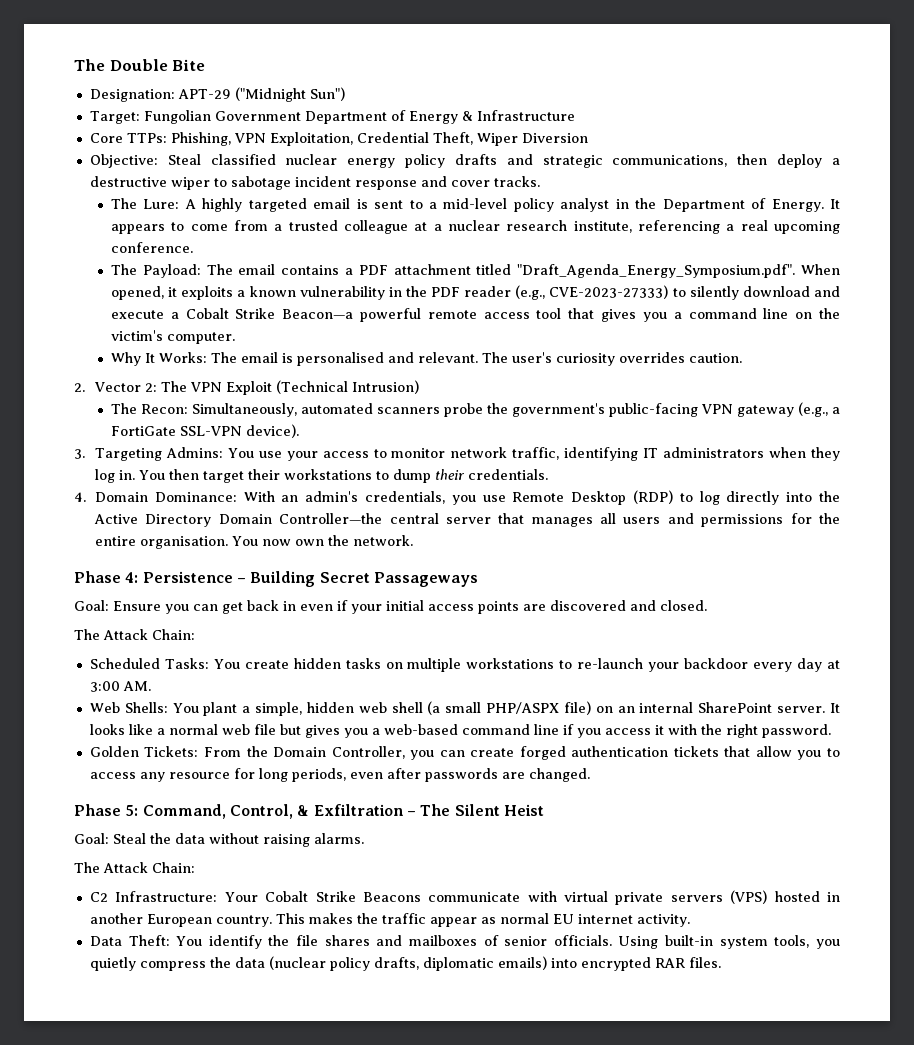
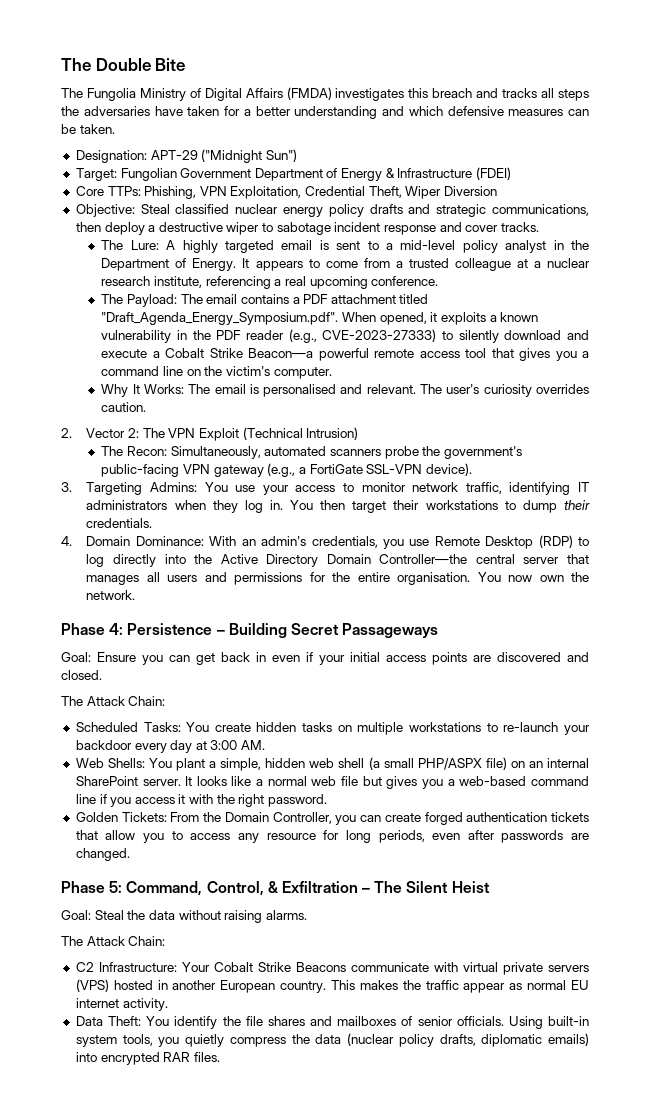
(206, 65) none -> [61,87,589,101] [61,106,589,119] [61,124,115,134] // The Fungolia Ministry of Digital Affairs (FMDA) investigates this breach and tracks all steps the adversaries have taken for a better understanding and which defensive measures can be taken.
(575, 115) none -> [476,167,512,180] (FDEI)

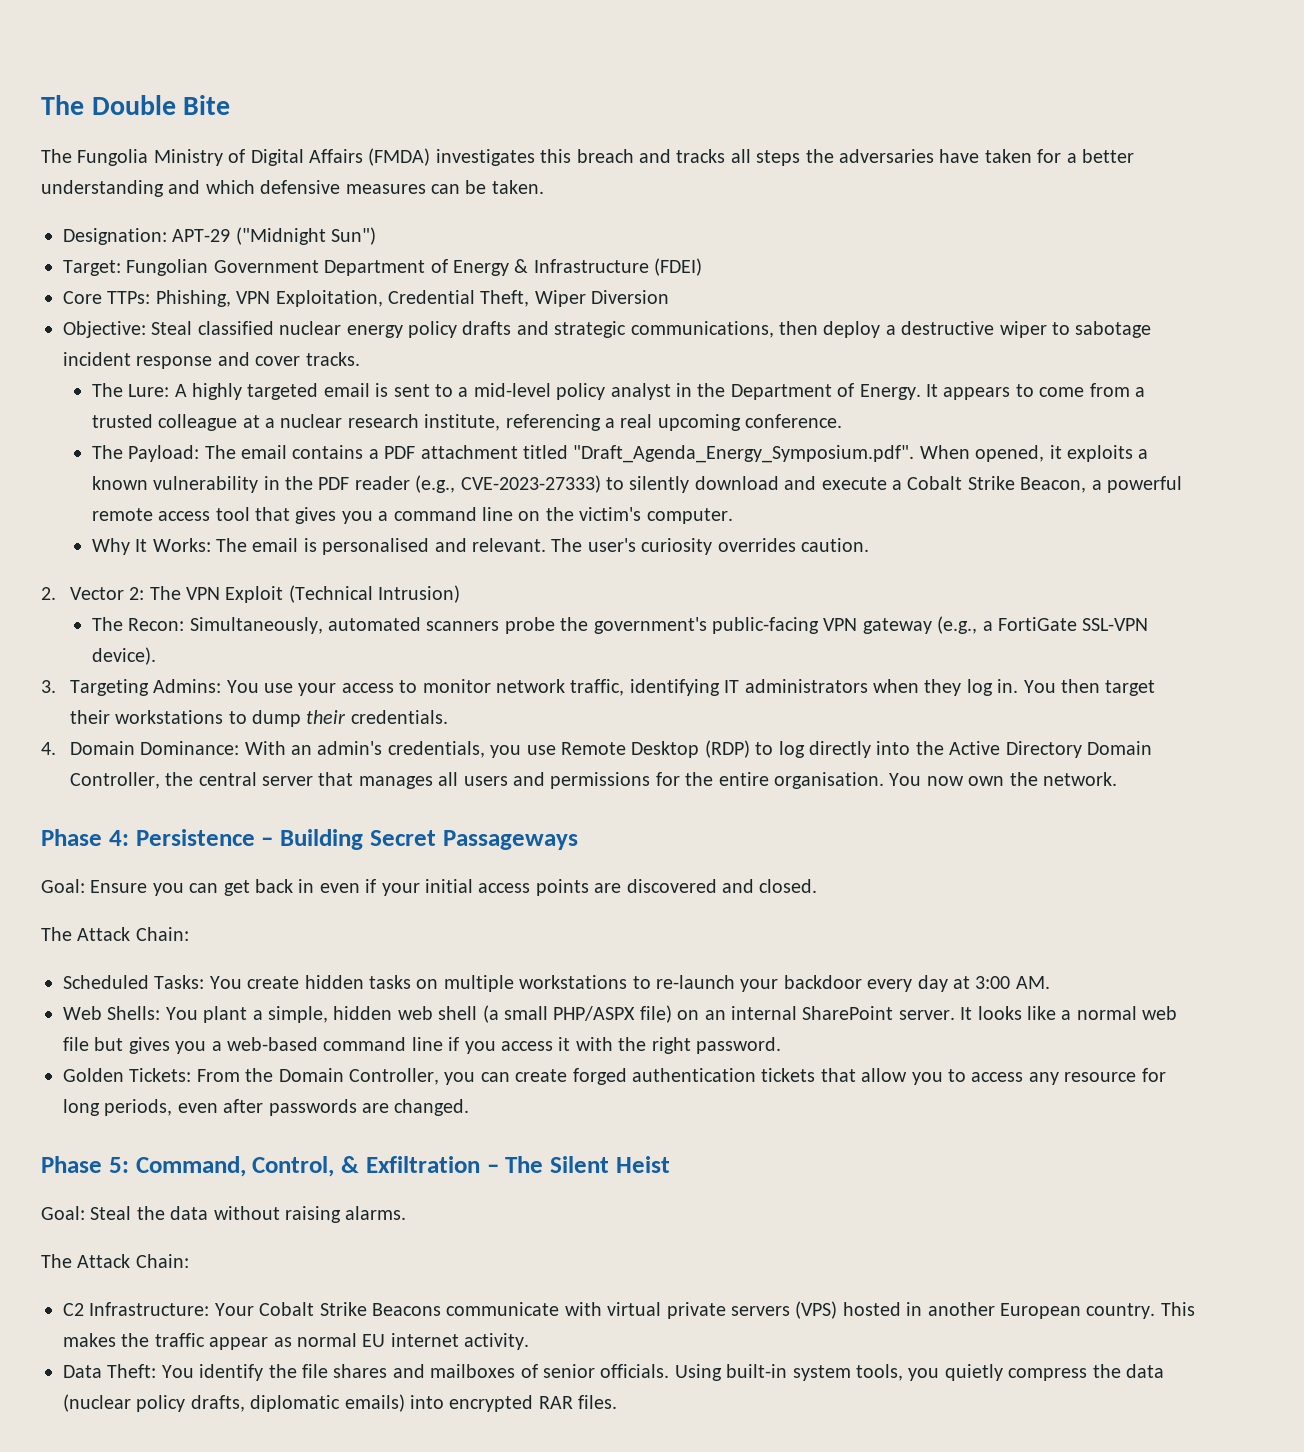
[248,348,314,358] Beacon—a -> [1020,477,1102,493] Beacon, a
[379,554,468,564] Controller—the -> [69,772,194,789] Controller, the

